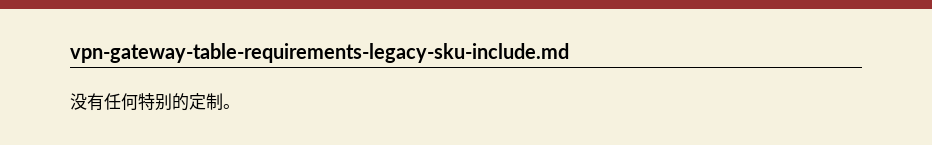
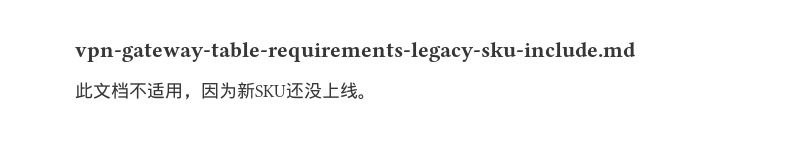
[70,93,223,111] 没有任何特别的定制 -> [75,82,358,100] 此文档不适用，因为新SKU还没上线

